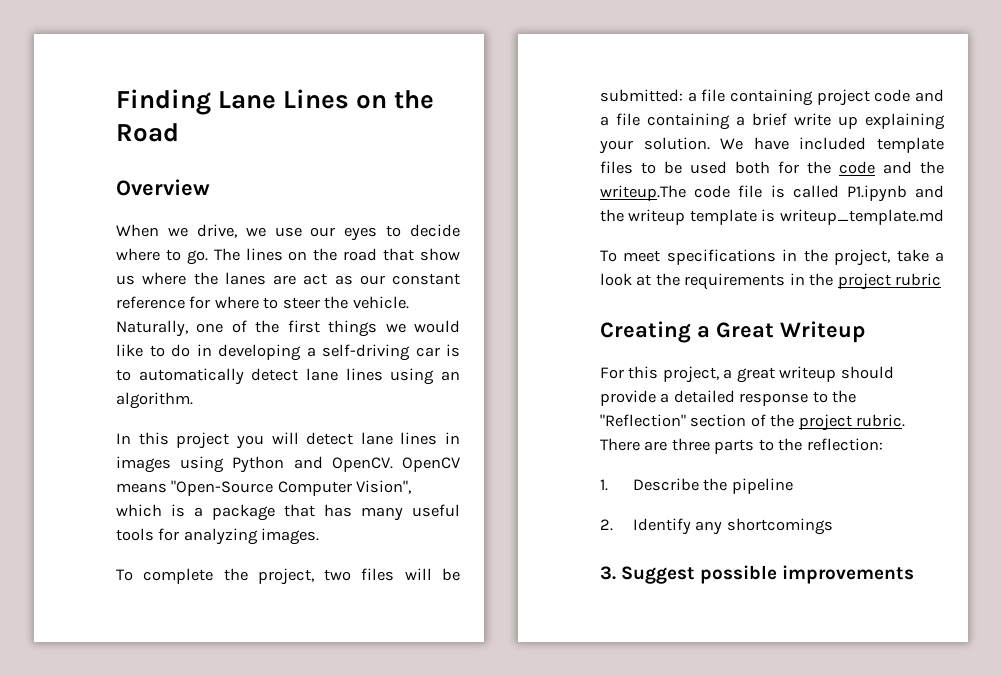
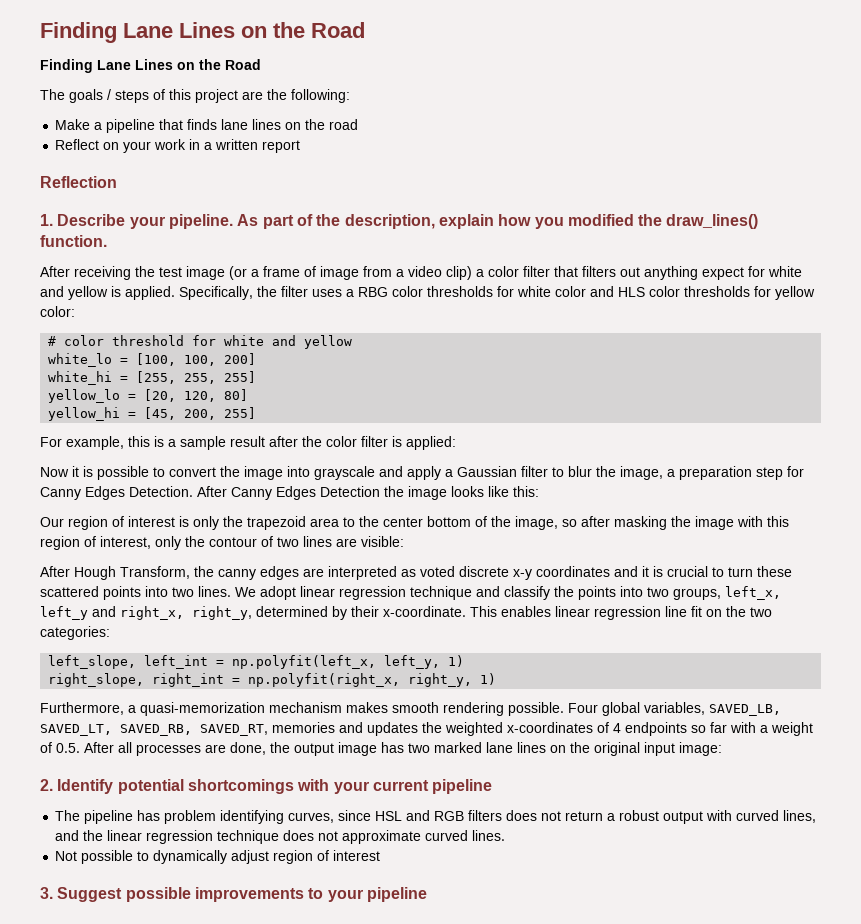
[116,89,435,115] [116,123,179,142] [116,179,210,196] [116,224,460,241] [116,248,460,265] [116,272,460,285] [116,296,409,309] [116,320,460,337] [116,344,460,361] [116,368,460,385] [116,392,193,409] [116,432,460,449] [116,456,461,473] [116,480,412,496] [116,504,460,521] [116,528,320,545] [116,568,460,585] [600,89,944,106] [600,113,945,130] [599,137,944,154] [600,161,944,174] [600,185,944,202] [600,209,944,225] [600,249,944,266] [600,273,942,290] [600,321,865,343] [600,366,894,383] [600,390,857,406] [600,414,906,431] [600,438,883,454] [600,478,793,494] [600,518,833,535] Finding Lane Lines on the Road // Overview // When we drive, we use our eyes to decide where to go. The lines on the road that show us where the lanes are act as our constant reference for where to steer the vehicle. Naturally, one of the first things we would like to do in developing a self-driving car is to automatically detect lane lines using an algorithm. // In this project you will detect lane lines in images using Python and OpenCV. OpenCV means "Open-Source Computer Vision", which is a package that has many useful tools for analyzing images. // To complete the project, two files will be submitted: a file containing project code and a file containing a brief write up explaining your solution. We have included template files to be used both for the code and the writeup.The code file is called P1.ipynb and the writeup template is writeup_template.md // To meet specifications in the project, take a look at the requirements in the project rubric // Creating a Great Writeup // For this project, a great writeup should provide a detailed response to the "Reflection" section of the project rubric. There are three parts to the reflection: // 1. Describe the pipeline // 2. Identify any shortcomings -> [40,22,365,43] [40,59,261,73] [40,89,350,103] [55,119,359,133] [55,139,301,153] [40,176,117,188] [40,214,759,229] [40,235,107,247] [40,266,802,280] [40,286,815,300] [40,306,75,317] [48,335,353,349] [48,353,257,367] [48,371,257,385] [48,389,249,403] [48,407,257,421] [40,436,456,450] [40,466,804,480] [40,486,539,500] [40,516,789,530] [40,536,404,550] [40,566,792,580] [40,586,781,600] [40,606,772,620] [40,626,110,640] [48,655,465,669] [48,673,497,687] [40,702,781,716] [40,722,813,736] [40,742,722,756] [40,779,493,794] [55,810,817,824] [55,830,506,844] [55,850,381,864] Finding Lane Lines on the Road // Finding Lane Lines on the Road // The goals / steps of this project are the following: // Make a pipeline that finds lane lines on the road // Reflect on your work in a written report // Reflection // 1. Describe your pipeline. As part of the description, explain how you modified the draw_lines() function. // After receiving the test image (or a frame of image from a video clip) a color filter that filters out anything expect for white and yellow is applied. Specifically, the filter uses a RBG color thresholds for white color and HLS color thresholds for yellow color: // # color threshold for white and yellow // white_lo = [100, 100, 200] // white_hi = [255, 255, 255] // yellow_lo = [20, 120, 80] // yellow_hi = [45, 200, 255] // For example, this is a sample result after the color filter is applied: // Now it is possible to convert the image into grayscale and apply a Gaussian filter to blur the image, a preparation step for Canny Edges Detection. After Canny Edges Detection the image looks like this: // Our region of interest is only the trapezoid area to the center bottom of the image, so after masking the image with this region of interest, only the contour of two lines are visible: // After Hough Transform, the canny edges are interpreted as voted discrete x-y coordinates and it is crucial to turn these scattered points into two lines. We adopt linear regression technique and classify the points into two groups, left_x, left_y and right_x, right_y, determined by their x-coordinate. This enables linear regression line fit on the two categories: // left_slope, left_int = np.polyfit(left_x, left_y, 1) // right_slope, right_int = np.polyfit(right_x, right_y, 1) // Furthermore, a quasi-memorization mechanism makes smooth rendering possible. Four global variables, SAVED_LB, SAVED_LT, SAVED_RB, SAVED_RT, memories and updates the weighted x-coordinates of 4 endpoints so far with a weight of 0.5. After all processes are done, the output image has two marked lane lines on the original input image: // 2. Identify potential shortcomings with your current pipeline // The pipeline has problem identifying curves, since HSL and RGB filters does not return a robust output with curved lines, and the linear regression technique does not approximate curved lines. // Not possible to dynamically adjust region of interest
(915, 574) none -> [308,887,427,902] to your pipeline

